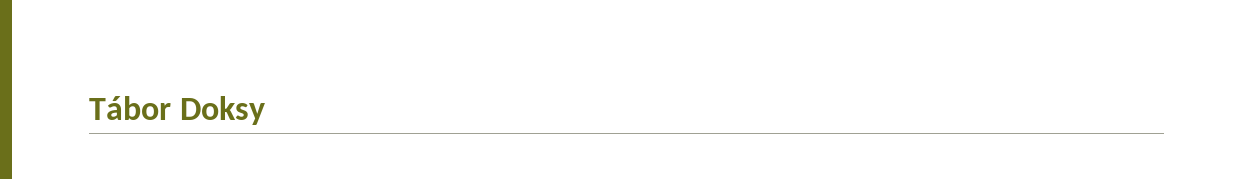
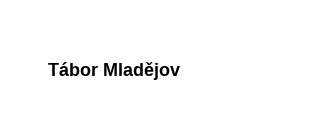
[180,96,266,125] Doksy -> [103,62,180,80] Mladějov

